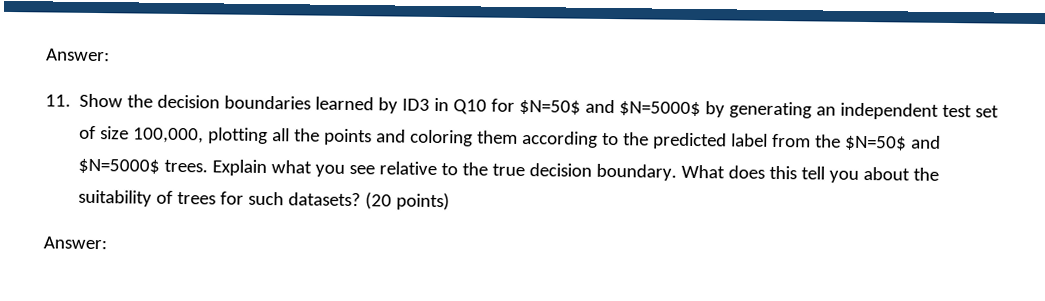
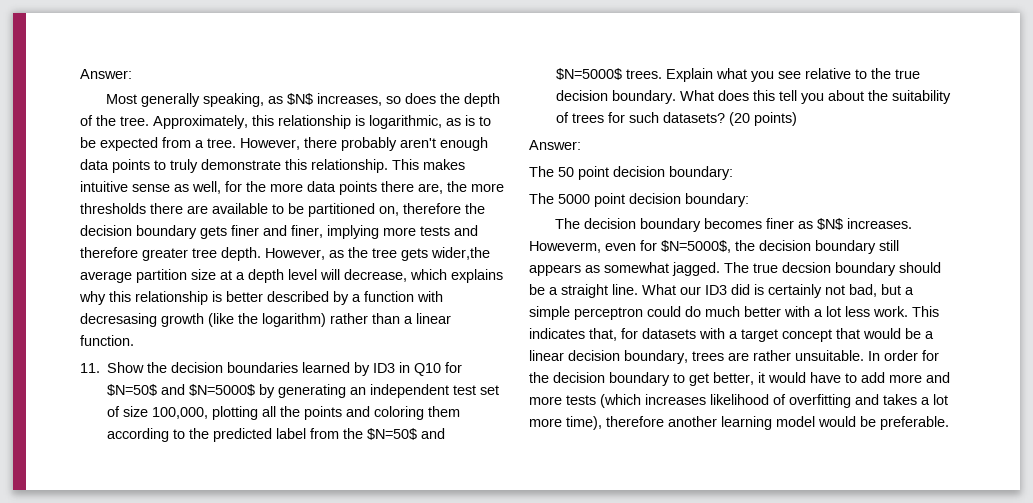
[46,48,110,62] Answer: -> [80,69,132,79] [106,93,501,107] [80,115,491,129] [80,137,488,151] [80,159,465,173] [80,181,504,195] [80,203,485,217] [80,225,478,239] [80,247,490,261] [80,269,503,283] [79,291,443,305] [80,313,451,327] [80,335,134,346] Answer: // Most generally speaking, as $N$ increases, so does the depth of the tree. Approximately, this relationship is logarithmic, as is to be expected from a tree. However, there probably aren't enough data points to truly demonstrate this relationship. This makes intuitive sense as well, for the more data points there are, the more thresholds there are available to be partitioned on, therefore the decision boundary gets finer and finer, implying more tests and therefore greater tree depth. However, as the tree gets wider,the average partition size at a depth level will decrease, which explains why this relationship is better described by a function with decresasing growth (like the logarithm) rather than a linear function.
(107, 243) none -> [529,166,733,180] [529,193,749,207] [555,218,913,232] [529,240,899,254] [529,262,941,276] [529,284,914,298] [529,306,939,320] [529,328,934,342] [529,350,939,364] [529,372,950,386] [529,394,948,408] [529,416,949,430] // The 50 point decision boundary: // The 5000 point decision boundary: // The decision boundary becomes finer as $N$ increases. Howeverm, even for $N=5000$, the decision boundary still appears as somewhat jagged. The true decsion boundary should be a straight line. What our ID3 did is certainly not bad, but a simple perceptron could do much better with a lot less work. This indicates that, for datasets with a target concept that would be a linear decision boundary, trees are rather unsuitable. In order for the decision boundary to get better, it would have to add more and more tests (which increases likelihood of overfitting and takes a lot more time), therefore another learning model would be preferable.

